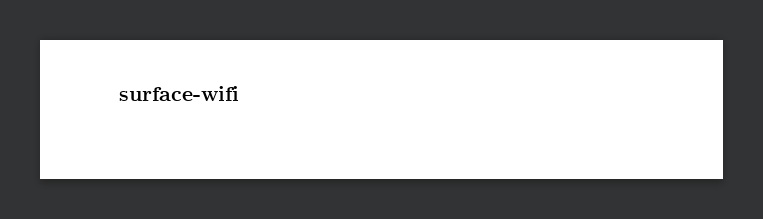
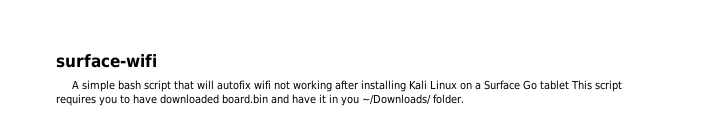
(239, 93) none -> [72,80,623,92] [56,94,464,106] // A simple bash script that will autofix wifi not working after installing Kali Linux on a Surface Go tablet This script requires you to have downloaded board.bin and have it in you ~/Downloads/ folder.

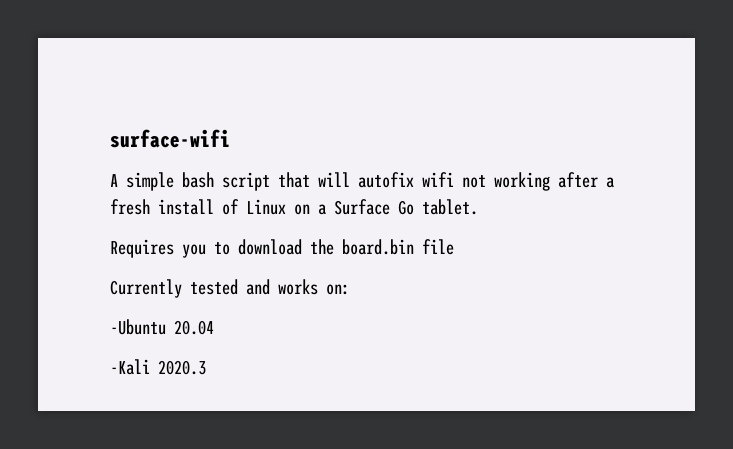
[361,80,428,92] installing Kali -> [606,177,614,188] [110,199,239,215] a fresh install of
[540,80,623,92] [56,94,464,106] tablet This script requires you to have downloaded board.bin and have it in you ~/Downloads/ folder. -> [422,199,478,215] [110,239,454,258] [110,279,350,298] [110,319,214,335] [110,359,206,375] tablet. // Requires you to download the board.bin file // Currently tested and works on: // -Ubuntu 20.04 // -Kali 2020.3

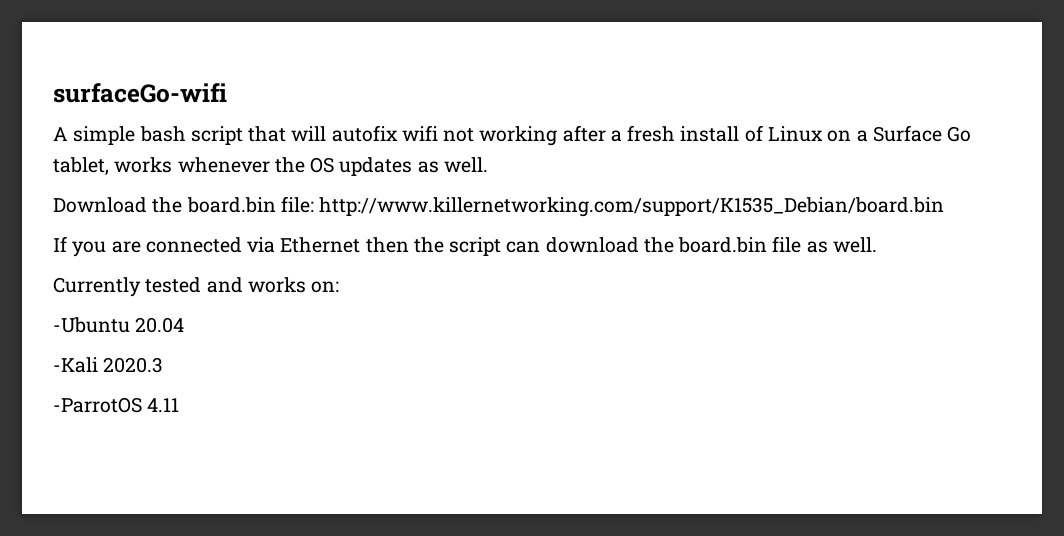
[110,129,230,148] surface-wifi -> [53,83,227,103] surfaceGo-wifi
[422,199,478,215] [110,239,230,258] tablet. // Requires you to -> [53,157,488,176] [53,196,945,217] [53,236,541,257] tablet, works whenever the OS updates as well. // Download the board.bin file: http://www.killernetworking.com/support/K1535_Debian/board.bin // If you are connected via Ethernet then the script can
(454, 247) none -> [806,237,877,253] as well.
(206, 367) none -> [53,397,180,413] // -ParrotOS 4.11

